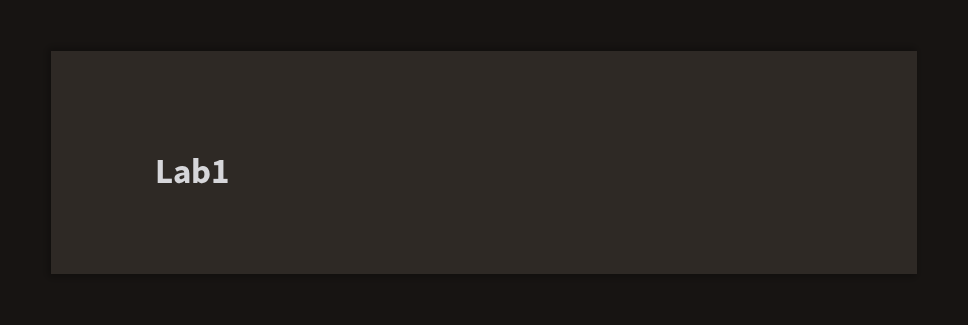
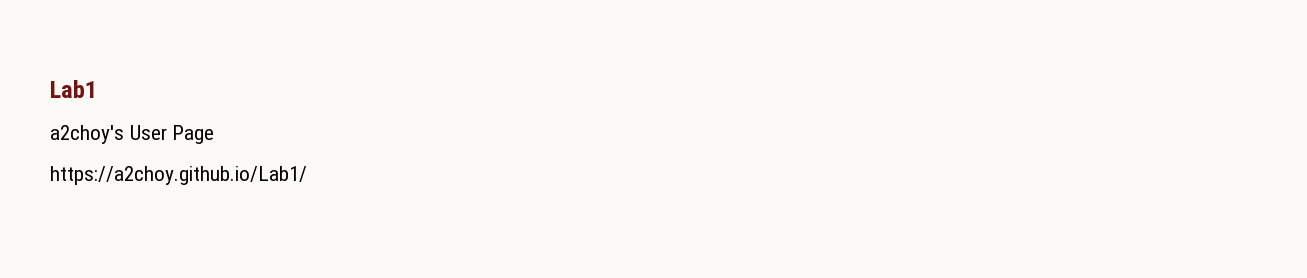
(229, 171) none -> [50,125,215,144] [50,166,307,185] // a2choy's User Page // https://a2choy.github.io/Lab1/

